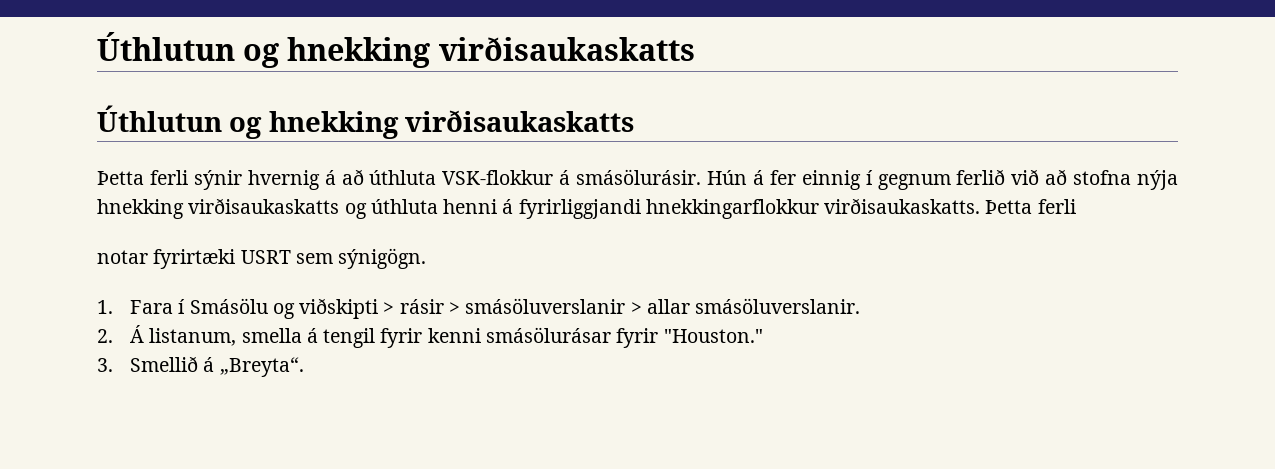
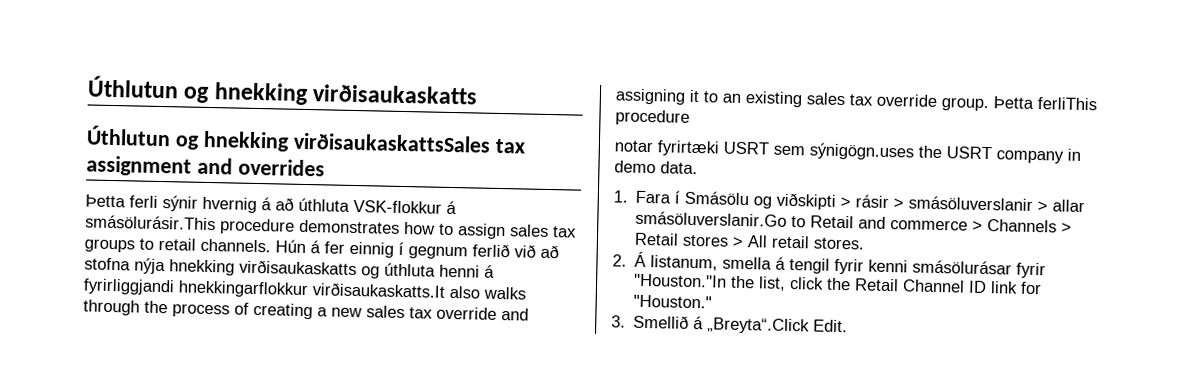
[405,110,635,132] virðisaukaskatts -> [292,132,526,154] [86,155,325,177] virðisaukaskattsSales tax assignment and overrides
[576,169,702,185] smásölurásir. -> [85,214,577,240] [84,237,271,253] smásölurásir.This procedure demonstrates how to assign sales tax groups to retail channels.
[824,198,1076,214] [97,248,427,269] virðisaukaskatts. Þetta ferli // notar fyrirtæki USRT sem sýnigögn. -> [312,282,526,300] [83,299,529,321] [615,88,1097,112] [615,109,690,126] [614,140,1081,164] [614,160,698,175] virðisaukaskatts.It also walks through the process of creating a new sales tax override and assigning it to an existing sales tax override group. Þetta ferliThis procedure // notar fyrirtæki USRT sem sýnigögn.uses the USRT company in demo data.
[695,298,861,314] smásöluverslanir. -> [635,210,1073,233] [634,232,866,250] smásöluverslanir.Go to Retail and commerce > Channels > Retail stores > All retail stores.
(659, 338) none -> [634,273,1043,295] "Houston."In the list, click the Retail Channel ID link for
[219,357,304,377] „Breyta“. -> [707,317,849,335] „Breyta“.Click Edit.

